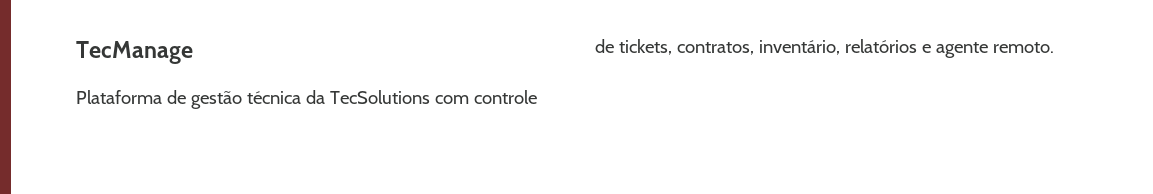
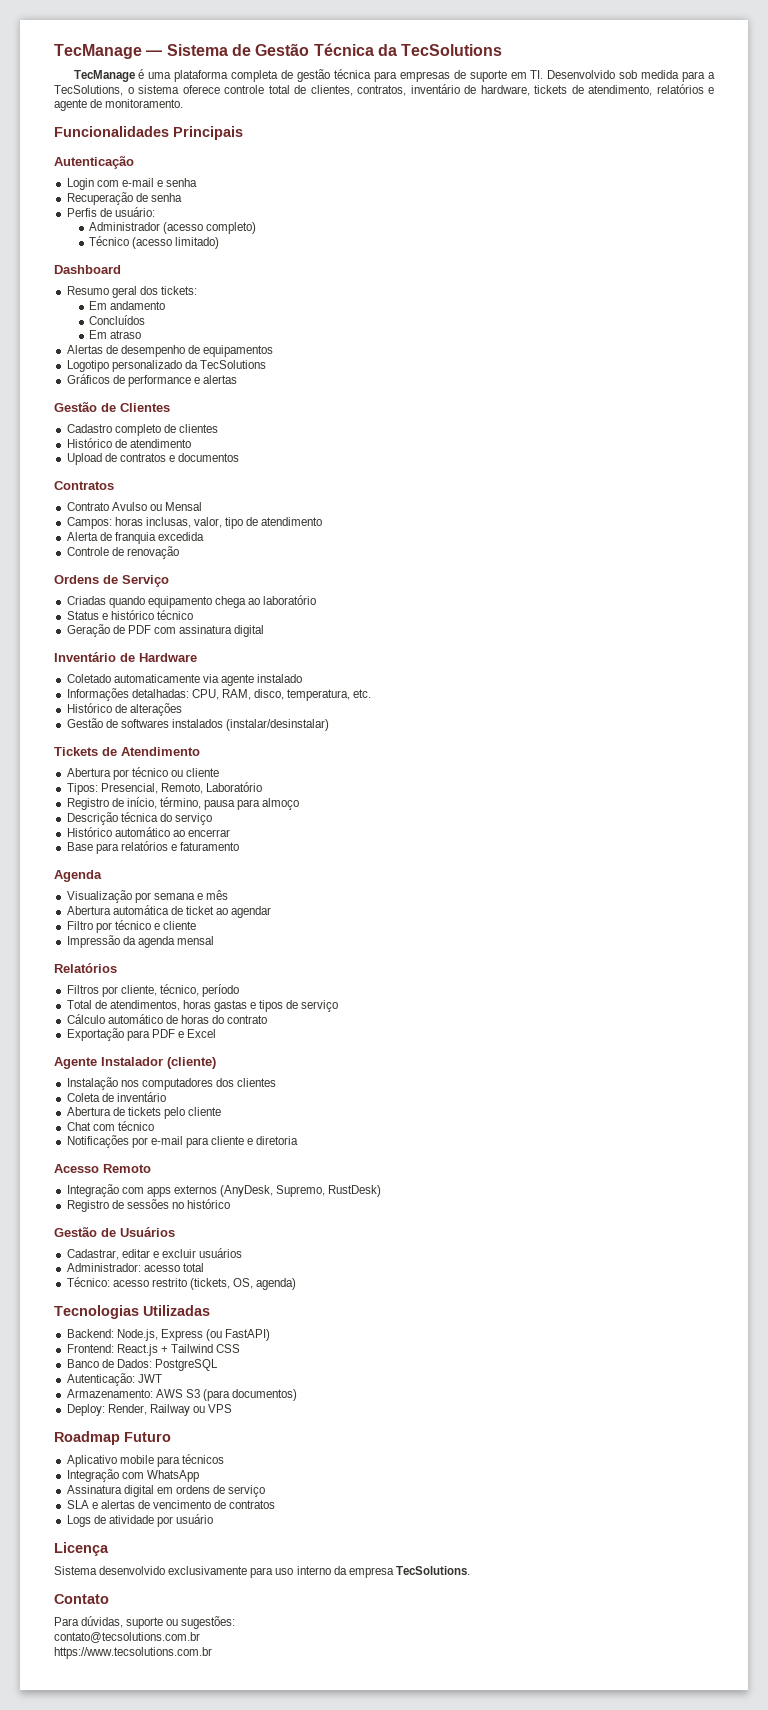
[76,41,193,64] [76,90,537,109] [595,39,1054,58] TecManage // Plataforma de gestão técnica da TecSolutions com controle de tickets, contratos, inventário, relatórios e agente remoto. -> [54,43,503,59] [73,69,715,82] [54,84,714,96] [54,99,184,111] [54,126,243,140] [54,156,134,169] [66,178,198,190] [66,192,182,205] [66,207,155,217] [89,222,257,234] [89,236,220,249] [54,265,121,274] [66,286,197,298] [89,301,166,310] [89,315,146,325] [89,330,142,339] [66,345,274,357] [66,360,266,372] [66,374,238,387] [54,402,170,412] [66,424,218,436] [66,438,191,448] [66,453,240,465] [54,481,114,490] [66,502,202,511] [66,517,323,529] [66,532,204,544] [66,546,179,559] [54,575,169,587] [66,595,317,608] [66,610,193,620] [66,624,265,637] [54,652,197,662] [66,674,303,686] [66,688,372,701] [66,703,182,716] [66,718,330,731] [54,747,200,756] [66,767,220,780] [66,782,262,795] [66,797,300,810] [66,812,212,825] [66,827,230,837] [66,841,240,854] [54,870,102,882] [66,890,229,903] [66,905,272,918] [66,920,197,933] [66,935,214,948] [54,963,117,973] [66,984,240,997] [66,1000,339,1012] [66,1014,268,1024] [66,1028,217,1041] [54,1057,216,1069] [66,1077,277,1090] [66,1092,166,1102] [66,1107,222,1119] [66,1121,154,1131] [66,1135,299,1148] [54,1164,151,1173] [66,1184,382,1197] [66,1199,231,1212] [54,1227,175,1237] [66,1248,243,1260] [66,1263,204,1272] [66,1277,297,1290] [54,1305,210,1319] [66,1329,271,1341] [66,1344,241,1356] [66,1359,218,1371] [66,1373,162,1386] [66,1389,298,1401] [66,1404,233,1416] [54,1431,171,1445] [66,1454,224,1467] [66,1469,199,1482] [66,1485,266,1497] [66,1500,276,1509] [66,1514,214,1527] [54,1542,109,1556] [54,1566,470,1578] [54,1594,109,1604] [54,1616,236,1629] [54,1632,200,1643] [54,1647,212,1659] TecManage — Sistema de Gestão Técnica da TecSolutions // TecManage é uma plataforma completa de gestão técnica para empresas de suporte em TI. Desenvolvido sob medida para a TecSolutions, o sistema oferece controle total de clientes, contratos, inventário de hardware, tickets de atendimento, relatórios e agente de monitoramento. // Funcionalidades Principais // Autenticação // Login com e-mail e senha // Recuperação de senha // Perfis de usuário: // Administrador (acesso completo) // Técnico (acesso limitado) // Dashboard // Resumo geral dos tickets: // Em andamento // Concluídos // Em atraso // Alertas de desempenho de equipamentos // Logotipo personalizado da TecSolutions // Gráficos de performance e alertas // Gestão de Clientes // Cadastro completo de clientes // Histórico de atendimento // Upload de contratos e documentos // Contratos // Contrato Avulso ou Mensal // Campos: horas inclusas, valor, tipo de atendimento // Alerta de franquia excedida // Controle de renovação // Ordens de Serviço // Criadas quando equipamento chega ao laboratório // Status e histórico técnico // Geração de PDF com assinatura digital // Inventário de Hardware // Coletado automaticamente via agente instalado // Informações detalhadas: CPU, RAM, disco, temperatura, etc. // Histórico de alterações // Gestão de softwares instalados (instalar/desinstalar) // Tickets de Atendimento // Abertura por técnico ou cliente // Tipos: Presencial, Remoto, Laboratório // Registro de início, término, pausa para almoço // Descrição técnica do serviço // Histórico automático ao encerrar // Base para relatórios e faturamento // Agenda // Visualização por semana e mês // Abertura automática de ticket ao agendar // Filtro por técnico e cliente // Impressão da agenda mensal // Relatórios // Filtros por cliente, técnico, período // Total de atendimentos, horas gastas e tipos de serviço // Cálculo automático de horas do contrato // Exportação para PDF e Excel // Agente Instalador (cliente) // Instalação nos computadores dos clientes // Coleta de inventário // Abertura de tickets pelo cliente // Chat com técnico // Notificações por e-mail para cliente e diretoria // Acesso Remoto // Integração com apps externos (AnyDesk, Supremo, RustDesk) // Registro de sessões no histórico // Gestão de Usuários // Cadastrar, editar e excluir usuários // Administrador: acesso total // Técnico: acesso restrito (tickets, OS, agenda) // Tecnologias Utilizadas // Backend: Node.js, Express (ou FastAPI) // Frontend: React.js + Tailwind CSS // Banco de Dados: PostgreSQL // Autenticação: JWT // Armazenamento: AWS S3 (para documentos) // Deploy: Render, Railway ou VPS // Roadmap Futuro // Aplicativo mobile para técnicos // Integração com WhatsApp // Assinatura digital em ordens de serviço // SLA e alertas de vencimento de contratos // Logs de atividade por usuário // Licença // Sistema desenvolvido exclusivamente para uso interno da empresa TecSolutions. // Contato // Para dúvidas, suporte ou sugestões: // contato@tecsolutions.com.br // https://www.tecsolutions.com.br

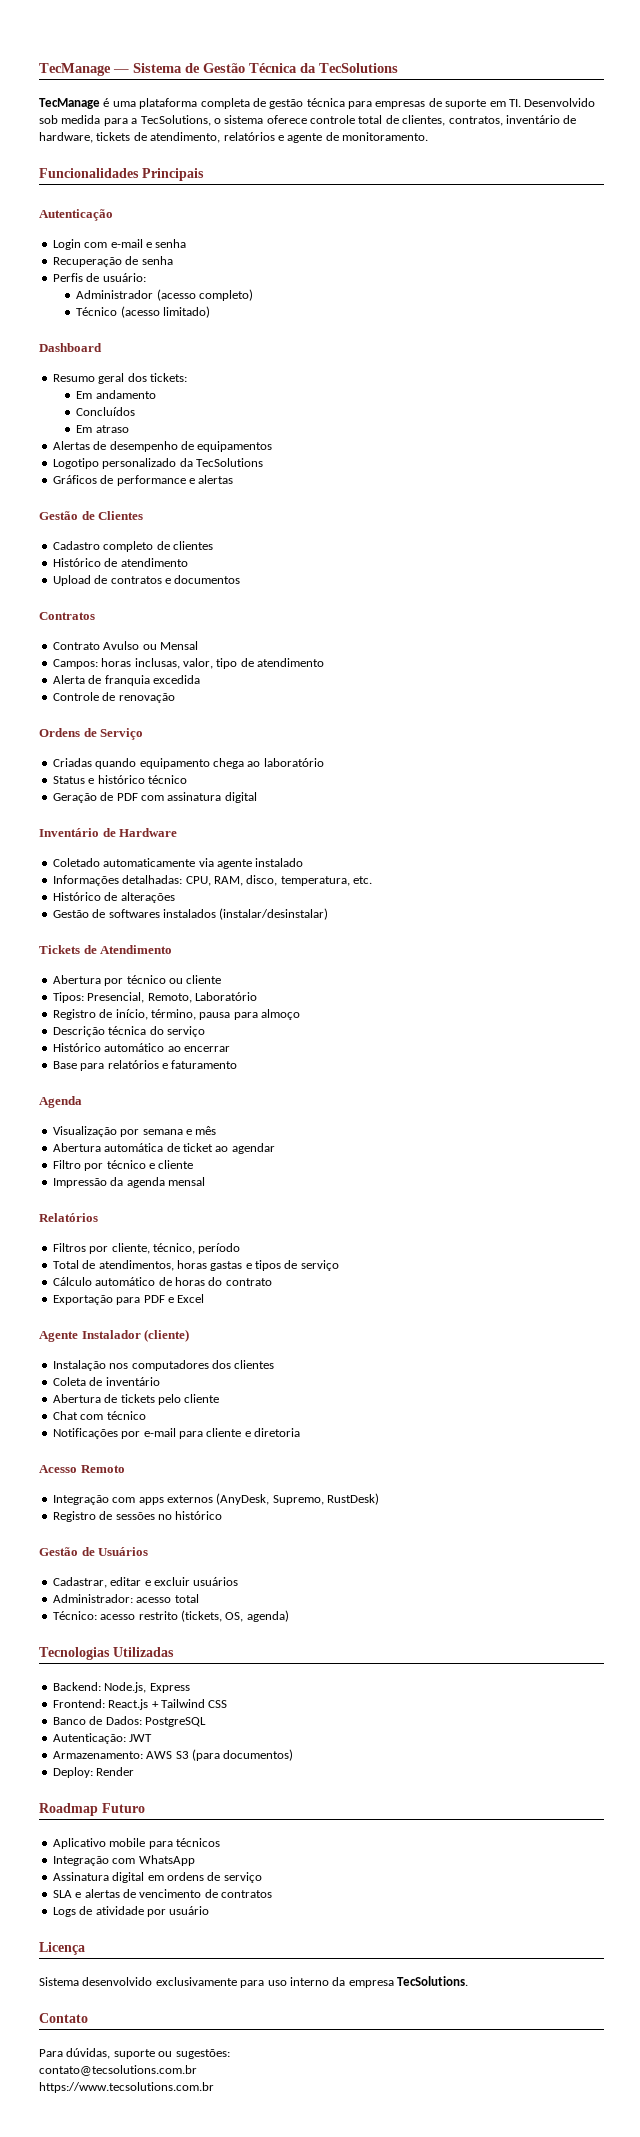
[205,1329,271,1341] (ou FastAPI) -> (190, 1688) none
[107,1404,233,1416] Render, Railway ou VPS -> [96,1767,135,1776] Render

